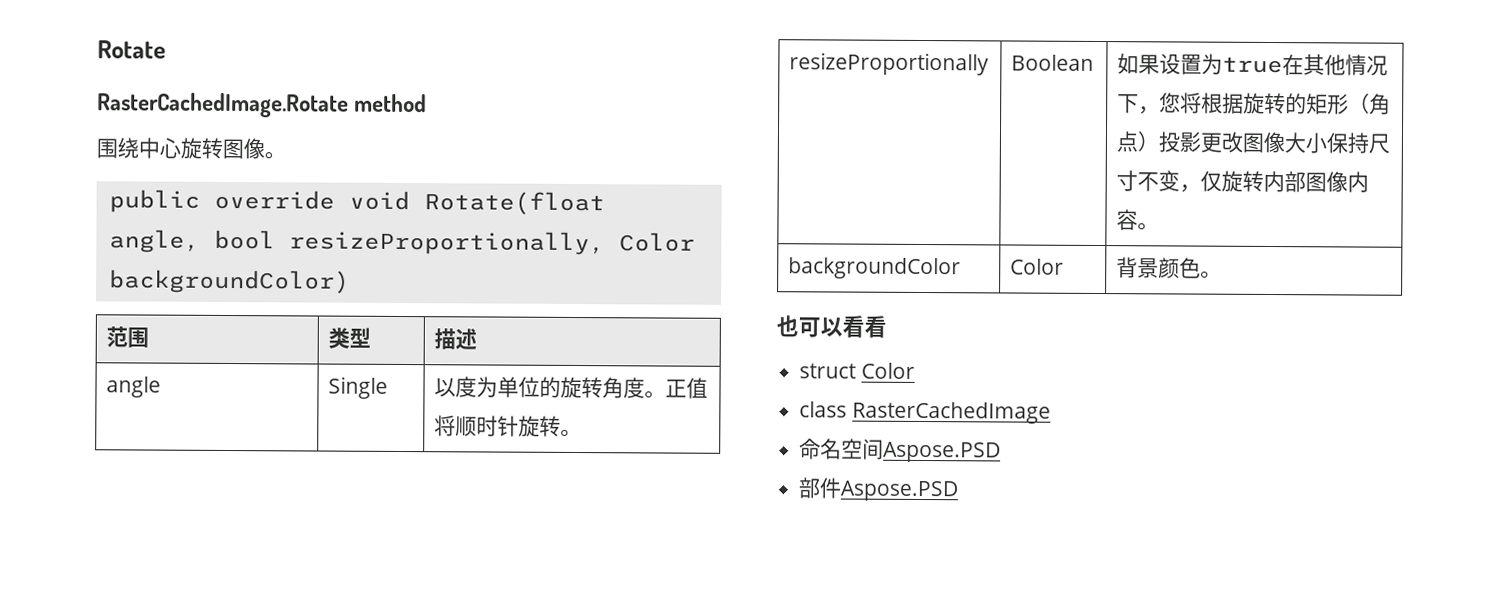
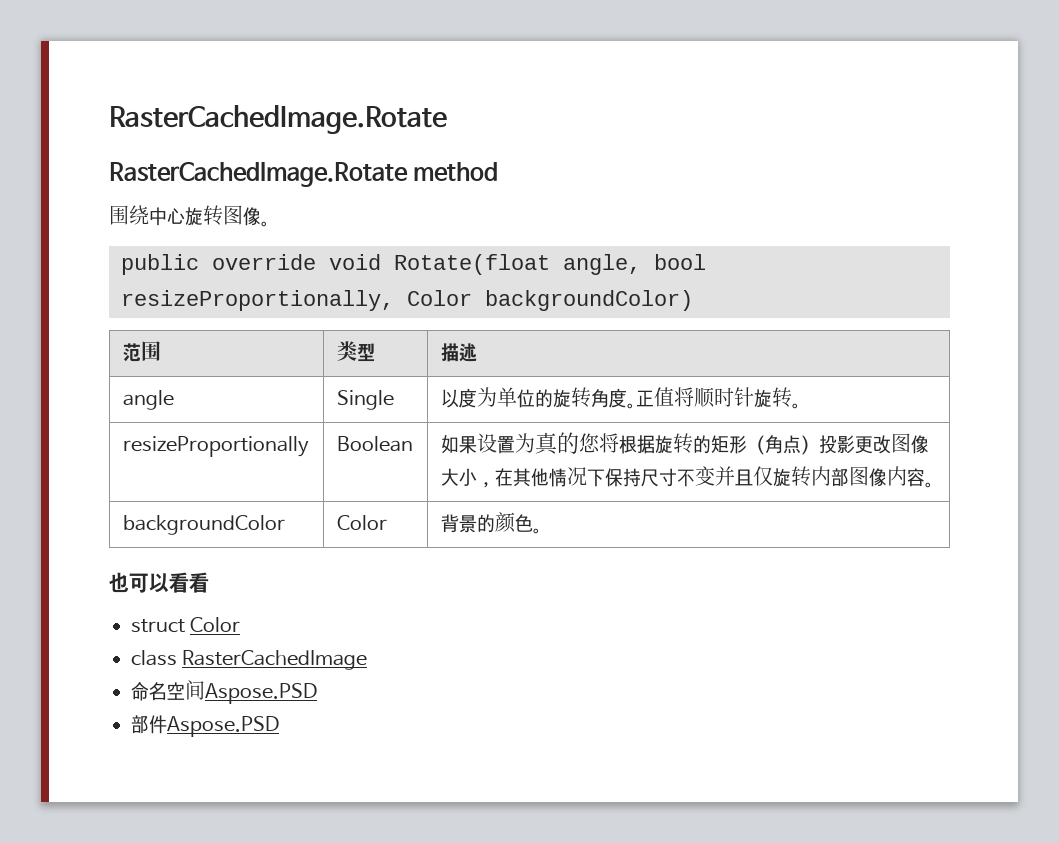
[97,40,166,59] Rotate -> [109,105,447,134] RasterCachedImage.Rotate
[1222,54,1389,76] [1117,94,1161,115] true在其他情况下， -> [534,432,579,455] 真的
(1328, 143) none -> [476,467,605,488] ，在其他情况下
[1179,184,1202,193] ， -> [714,466,753,486] 并且
(1160, 268) none -> [476,514,495,533] 的

